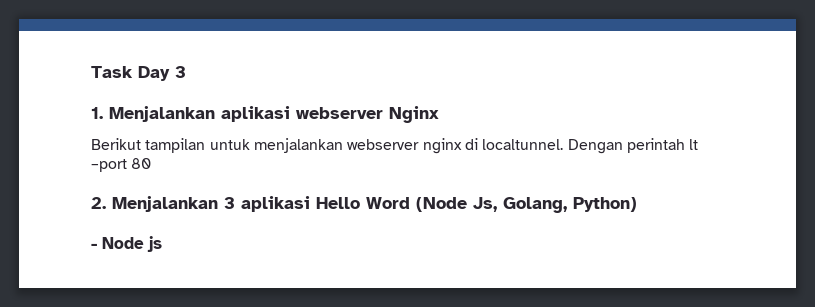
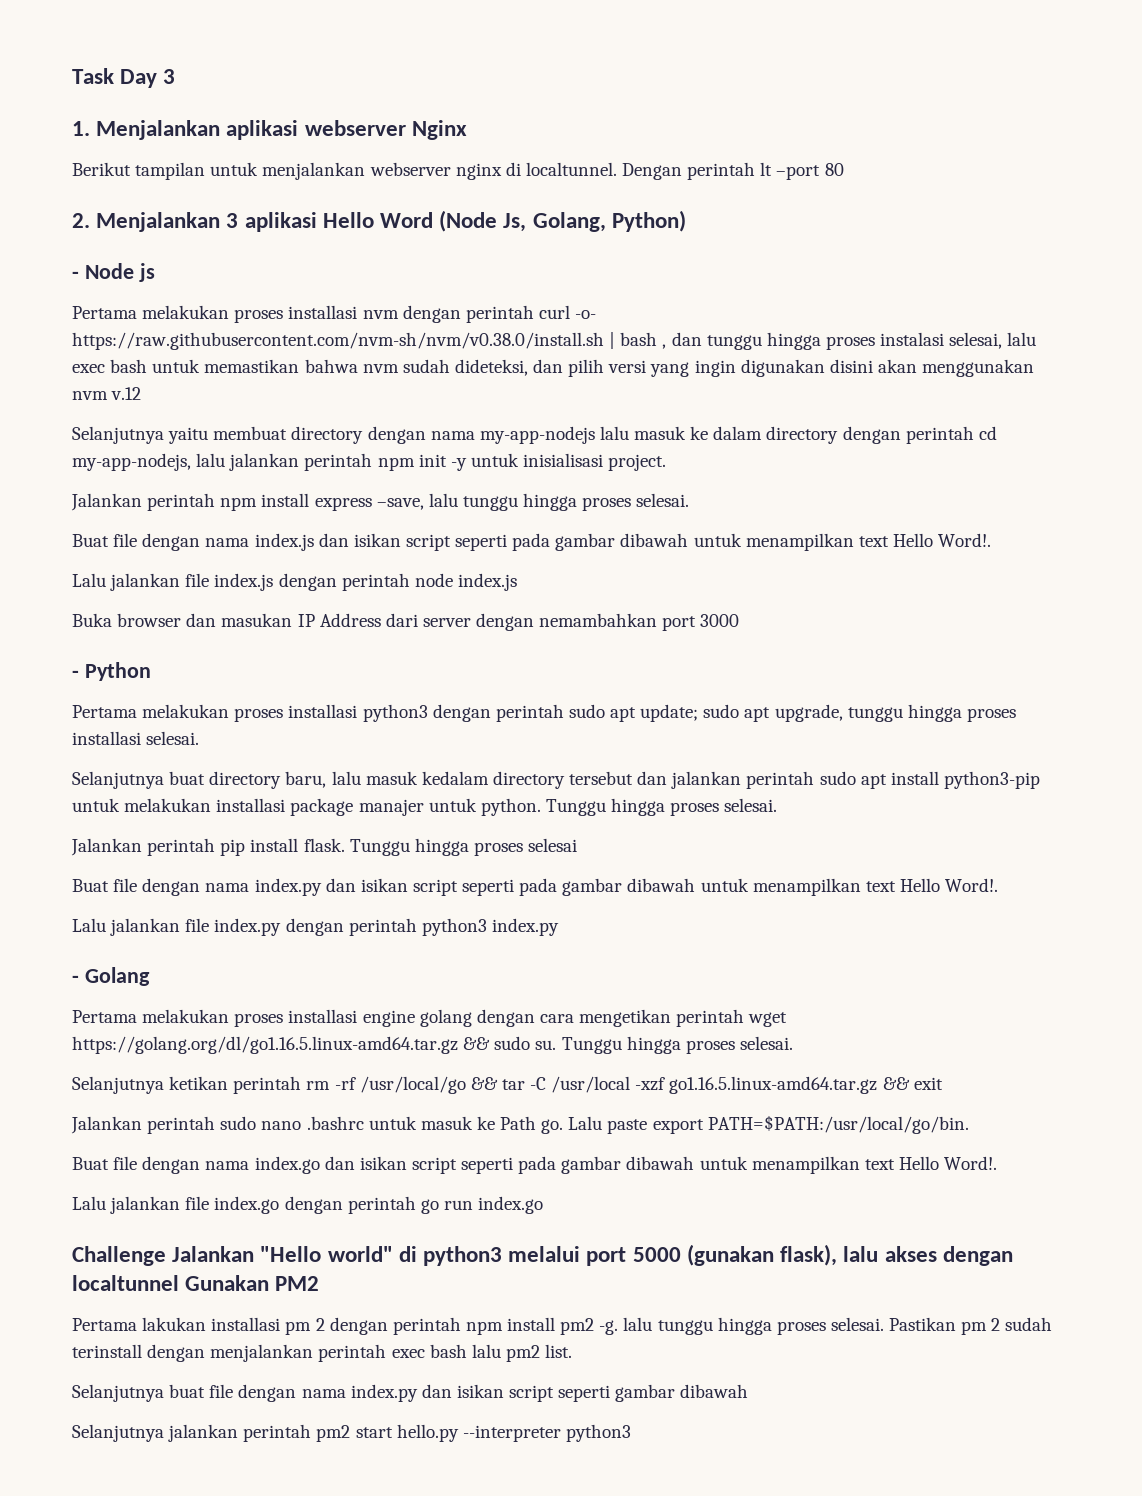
(162, 244) none -> [72,305,597,323] [72,332,1037,350] [72,359,1035,377] [72,387,142,400] [72,426,997,444] [72,453,667,471] [71,493,690,511] [72,533,992,551] [72,573,517,591] [72,613,740,631] [72,662,151,681] [72,704,1016,722] [72,731,200,745] [72,771,1040,789] [72,798,778,816] [71,838,578,856] [72,878,999,896] [72,918,559,936] [72,967,150,986] [72,1009,788,1027] [72,1036,793,1054] [72,1076,943,1094] [71,1115,969,1134] [72,1156,998,1174] [72,1196,544,1214] [72,1244,1013,1266] [72,1275,320,1291] [72,1317,1053,1335] [72,1344,573,1362] [72,1384,749,1402] [72,1424,631,1442] // Pertama melakukan proses installasi nvm dengan perintah curl -o- https://raw.githubusercontent.com/nvm-sh/nvm/v0.38.0/install.sh | bash , dan tunggu hingga proses instalasi selesai, lalu exec bash untuk memastikan bahwa nvm sudah dideteksi, dan pilih versi yang ingin digunakan disini akan menggunakan nvm v.12 // Selanjutnya yaitu membuat directory dengan nama my-app-nodejs lalu masuk ke dalam directory dengan perintah cd my-app-nodejs, lalu jalankan perintah npm init -y untuk inisialisasi project. // Jalankan perintah npm install express –save, lalu tunggu hingga proses selesai. // Buat file dengan nama index.js dan isikan script seperti pada gambar dibawah untuk menampilkan text Hello Word!. // Lalu jalankan file index.js dengan perintah node index.js // Buka browser dan masukan IP Address dari server dengan nemambahkan port 3000 // - Python // Pertama melakukan proses installasi python3 dengan perintah sudo apt update; sudo apt upgrade, tunggu hingga proses installasi selesai. // Selanjutnya buat directory baru, lalu masuk kedalam directory tersebut dan jalankan perintah sudo apt install python3-pip untuk melakukan installasi package manajer untuk python. Tunggu hingga proses selesai. // Jalankan perintah pip install flask. Tunggu hingga proses selesai // Buat file dengan nama index.py dan isikan script seperti pada gambar dibawah untuk menampilkan text Hello Word!. // Lalu jalankan file index.py dengan perintah python3 index.py // - Golang // Pertama melakukan proses installasi engine golang dengan cara mengetikan perintah wget https://golang.org/dl/go1.16.5.linux-amd64.tar.gz && sudo su. Tunggu hingga proses selesai. // Selanjutnya ketikan perintah rm -rf /usr/local/go && tar -C /usr/local -xzf go1.16.5.linux-amd64.tar.gz && exit // Jalankan perintah sudo nano .bashrc untuk masuk ke Path go. Lalu paste export PATH=$PATH:/usr/local/go/bin. // Buat file dengan nama index.go dan isikan script seperti pada gambar dibawah untuk menampilkan text Hello Word!. // Lalu jalankan file index.go dengan perintah go run index.go // Challenge Jalankan "Hello world" di python3 melalui port 5000 (gunakan flask), lalu akses dengan localtunnel Gunakan PM2 // Pertama lakukan installasi pm 2 dengan perintah npm install pm2 -g. lalu tunggu hingga proses selesai. Pastikan pm 2 sudah terinstall dengan menjalankan perintah exec bash lalu pm2 list. // Selanjutnya buat file dengan nama index.py dan isikan script seperti gambar dibawah // Selanjutnya jalankan perintah pm2 start hello.py --interpreter python3

